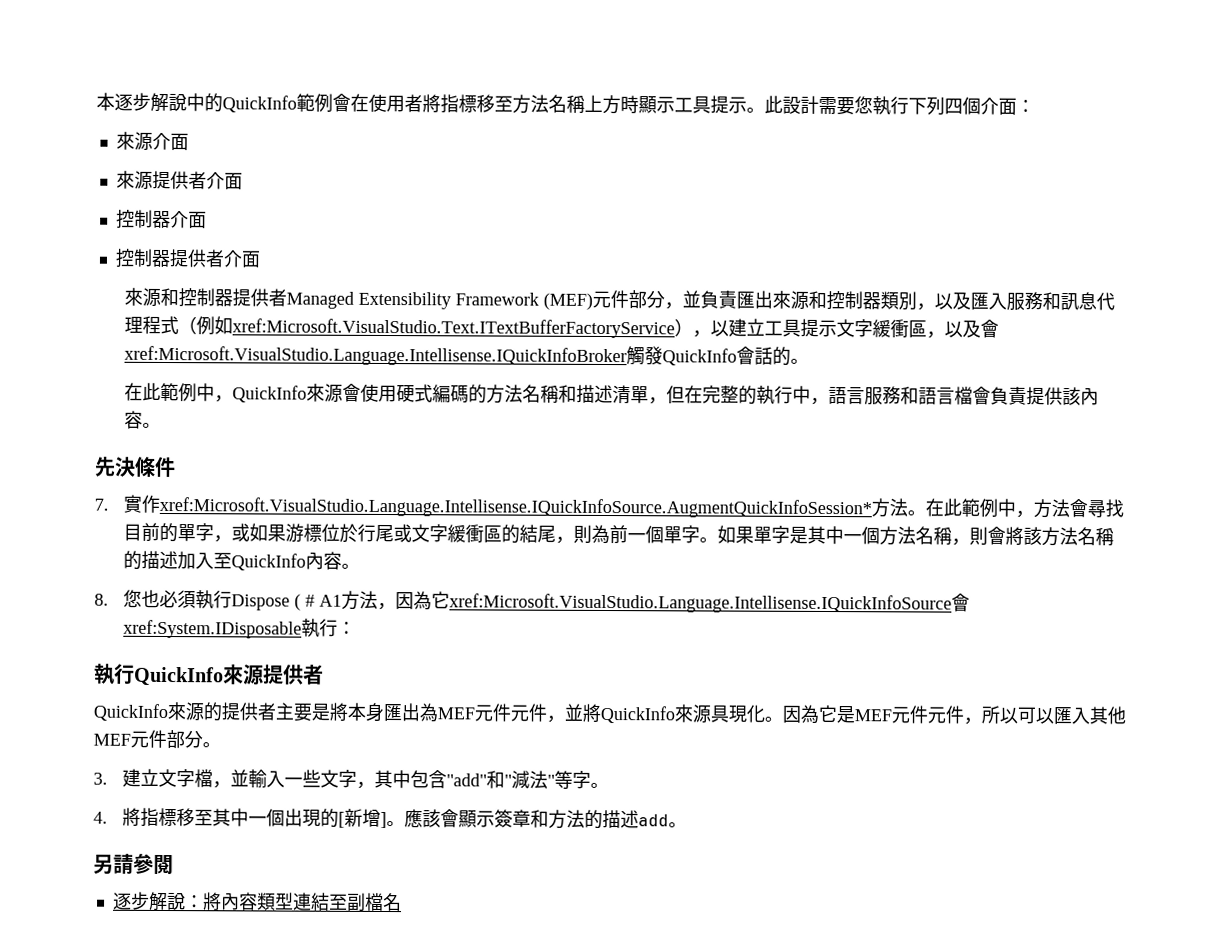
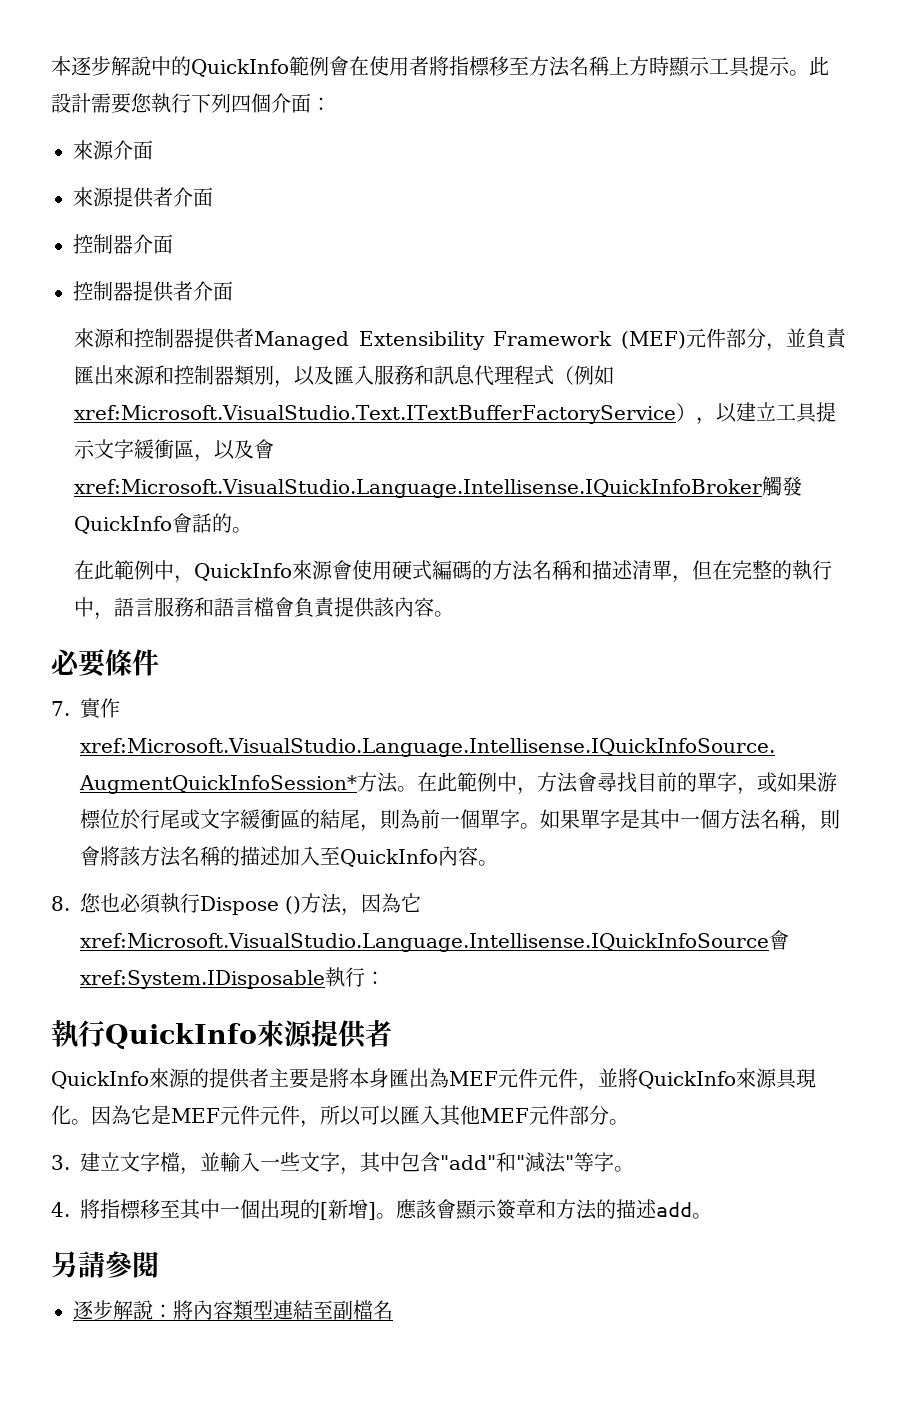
[94,456,136,477] 先決 -> [51,649,106,677] 必要
[293,593,342,611] ( # A1 -> [285,896,301,914] ()

